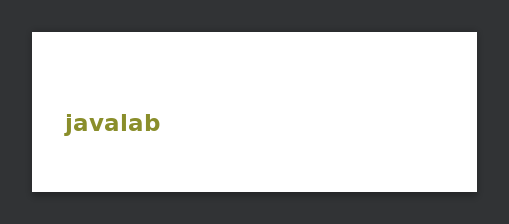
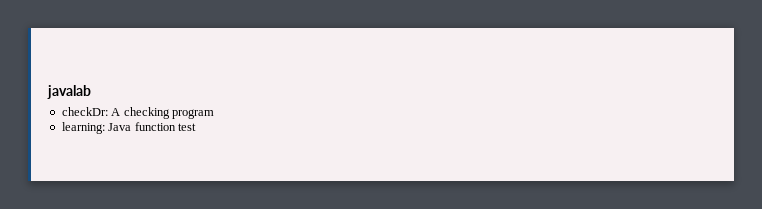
(160, 125) none -> [61,107,214,119] [61,122,196,134] // checkDr: A checking program // learning: Java function test

